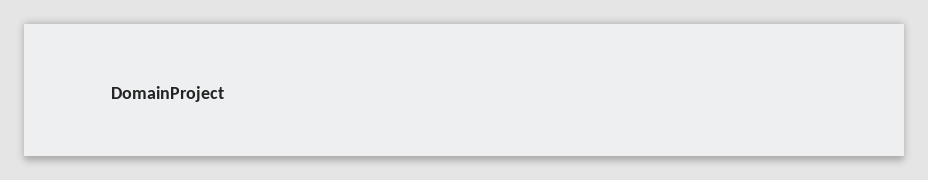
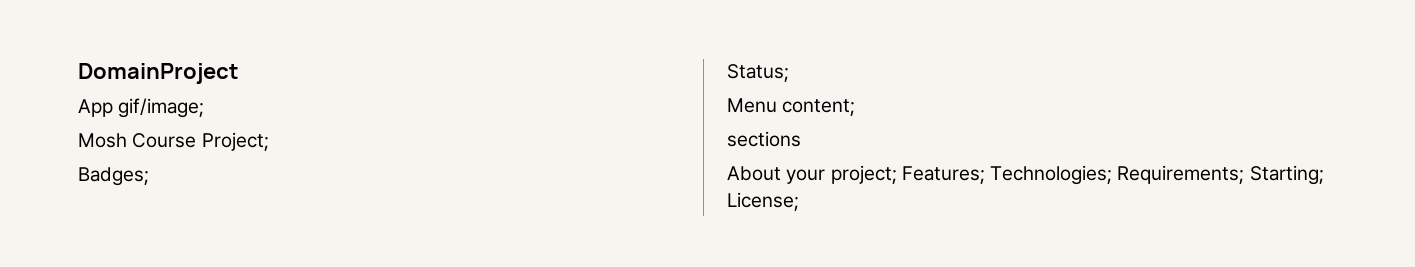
(224, 94) none -> [78,98,205,118] [78,132,269,151] [78,167,149,186] [727,64,789,82] [727,98,856,116] [727,131,801,147] [727,165,1324,185] [727,192,799,211] // App gif/image; // Mosh Course Project; // Badges; // Status; // Menu content; // sections // About your project; Features; Technologies; Requirements; Starting; License;

